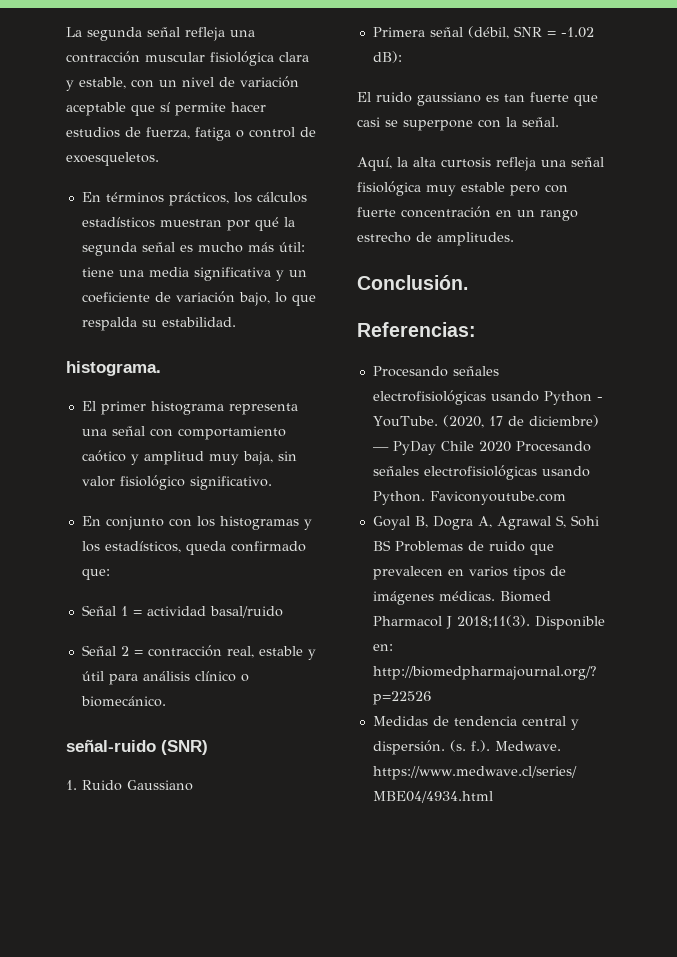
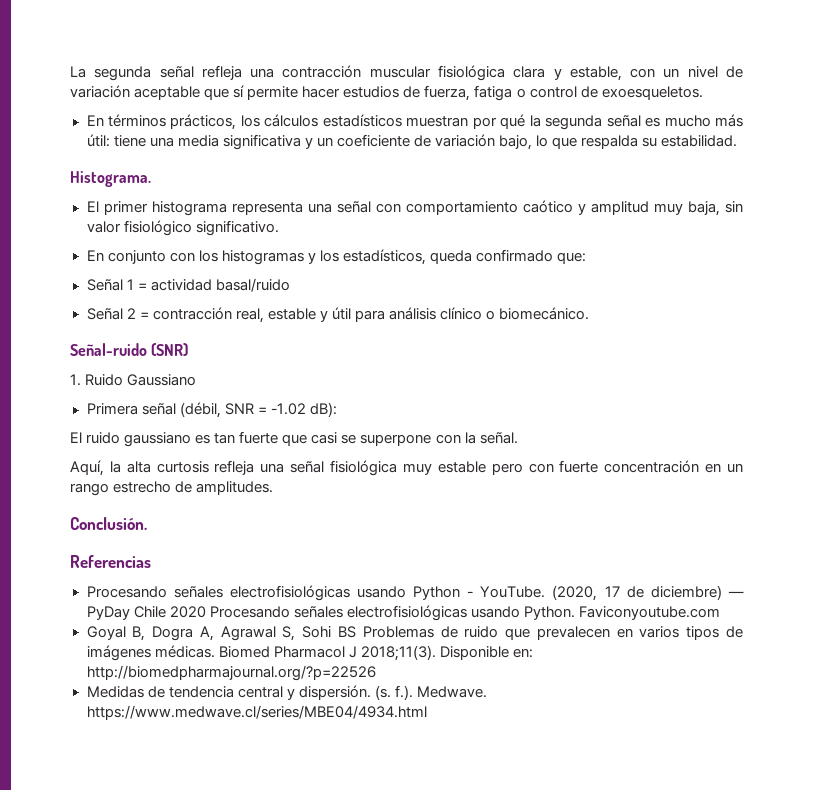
[66,361,161,376] histograma. -> [70,171,151,187] Histograma.
[66,739,156,752] señal-ruido -> [70,343,147,356] Señal-ruido
[357,322,476,337] Referencias: -> [70,555,151,568] Referencias

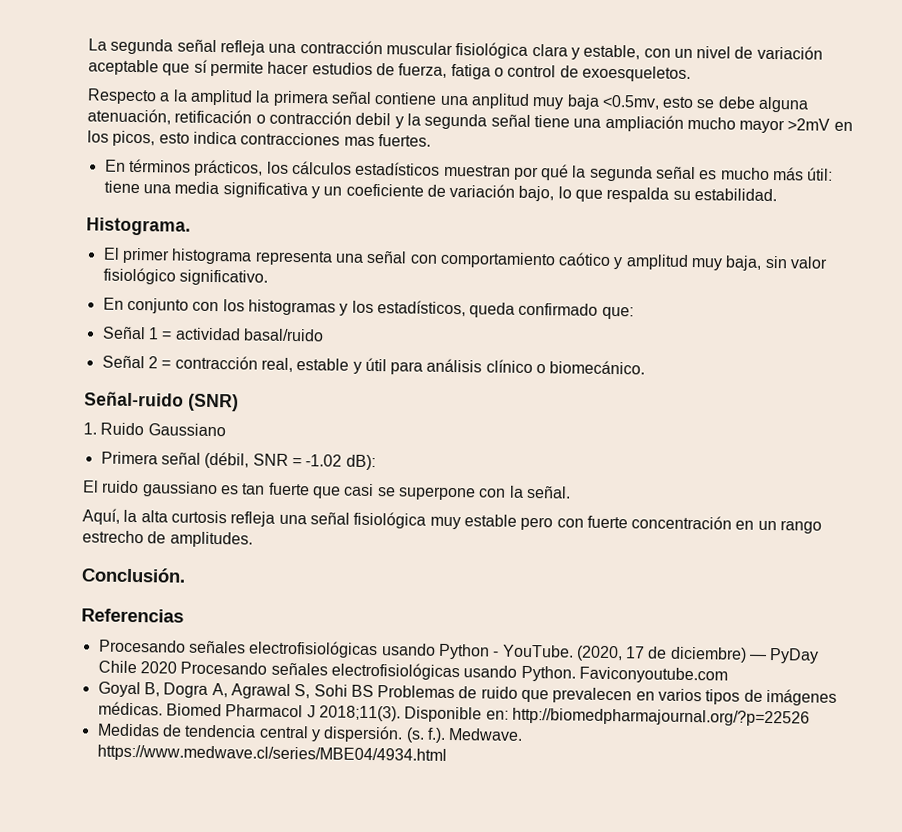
(703, 93) none -> [87,88,810,113] [87,108,853,134] [87,130,431,147] // Respecto a la amplitud la primera señal contiene una anplitud muy baja <0.5mv, esto se debe alguna atenuación, retificación o contracción debil y la segunda señal tiene una ampliación mucho mayor >2mV en los picos, esto indica contracciones mas fuertes.

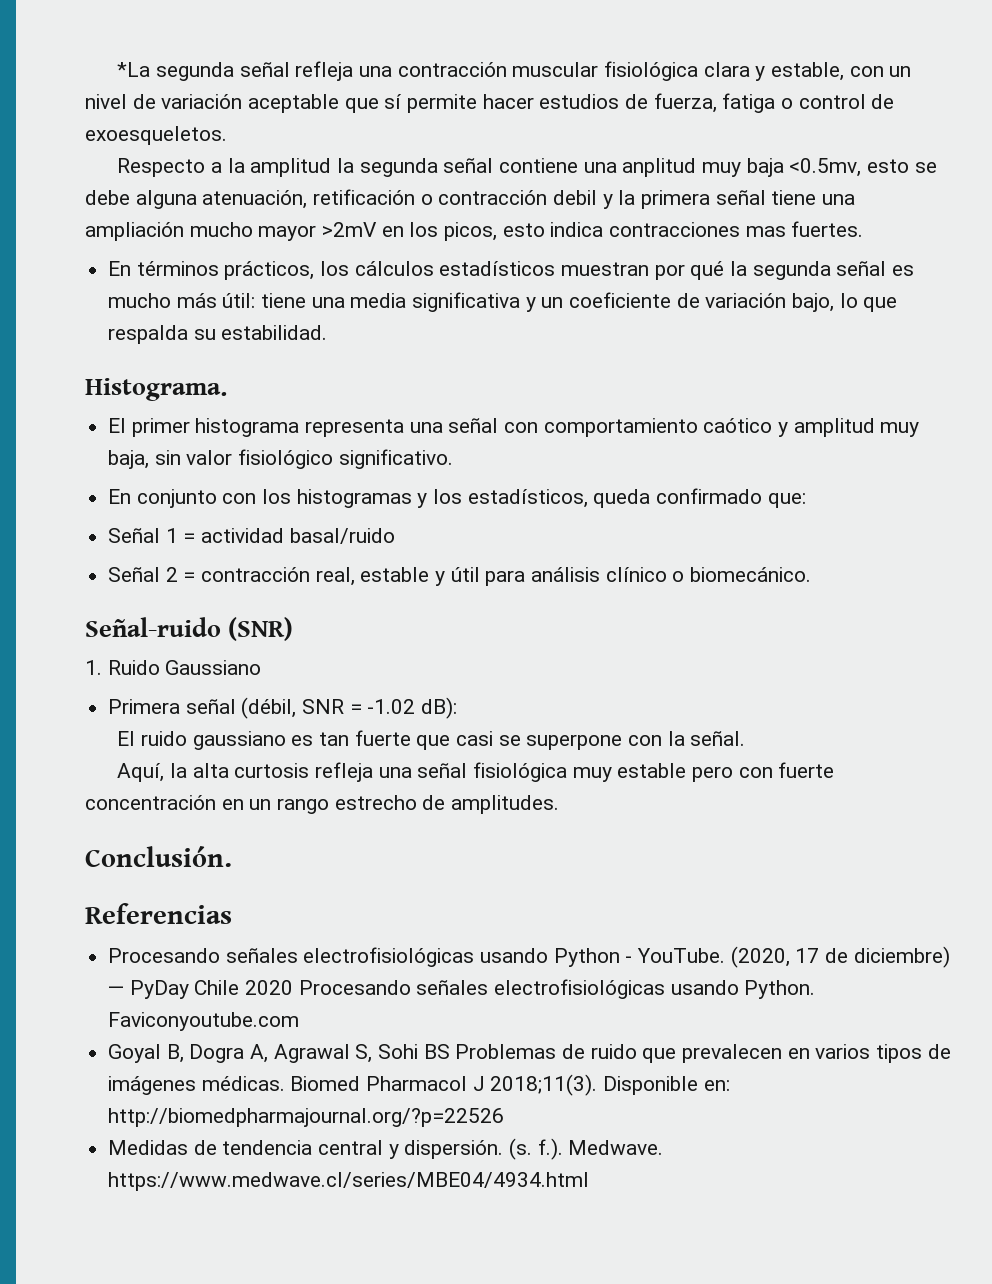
[88,38,107,51] La -> [117,62,151,77] *La
[272,90,329,107] primera -> [359,158,438,177] segunda
[424,113,488,130] segunda -> [641,190,711,209] primera

